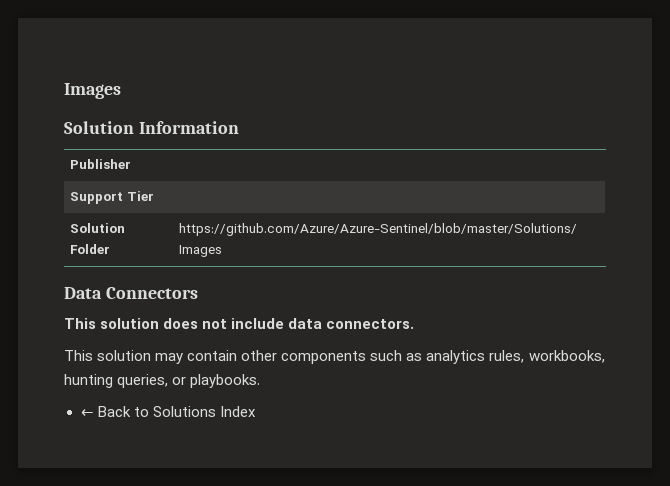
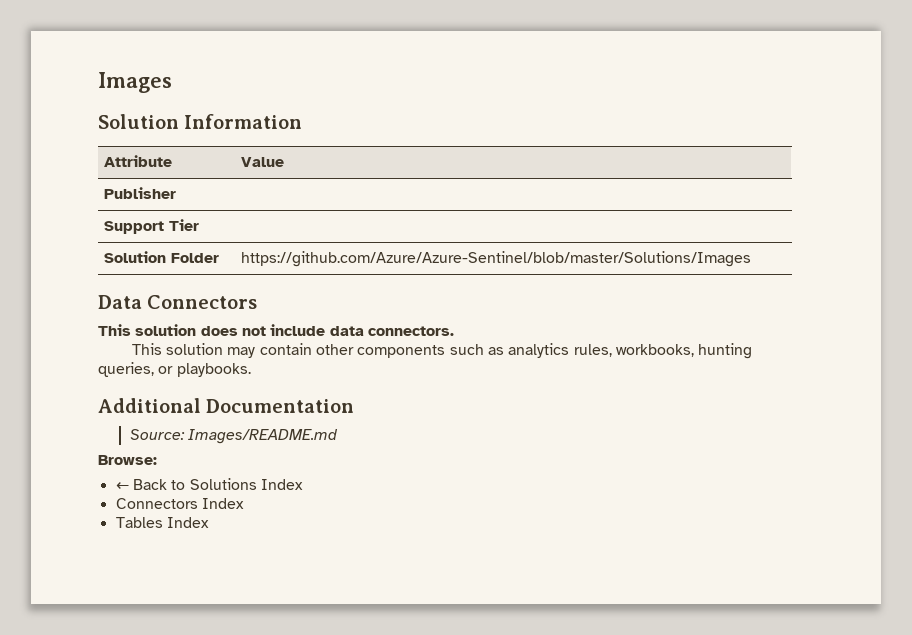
(239, 127) none -> [104,155,173,167] [241,157,285,167] // Attribute | Value
(261, 381) none -> [98,398,355,413] [129,429,339,444] [98,455,157,465] // Additional Documentation // Source: Images/README.md // Browse:
(256, 411) none -> [115,498,244,509] [115,517,209,528] // Connectors Index // Tables Index

